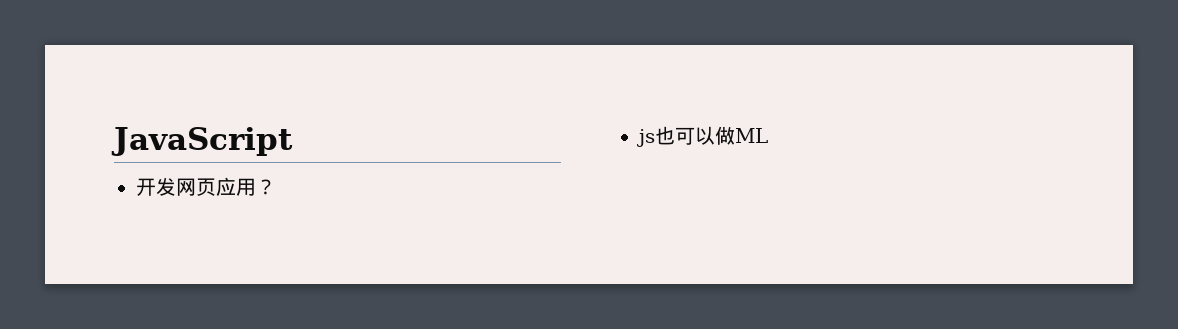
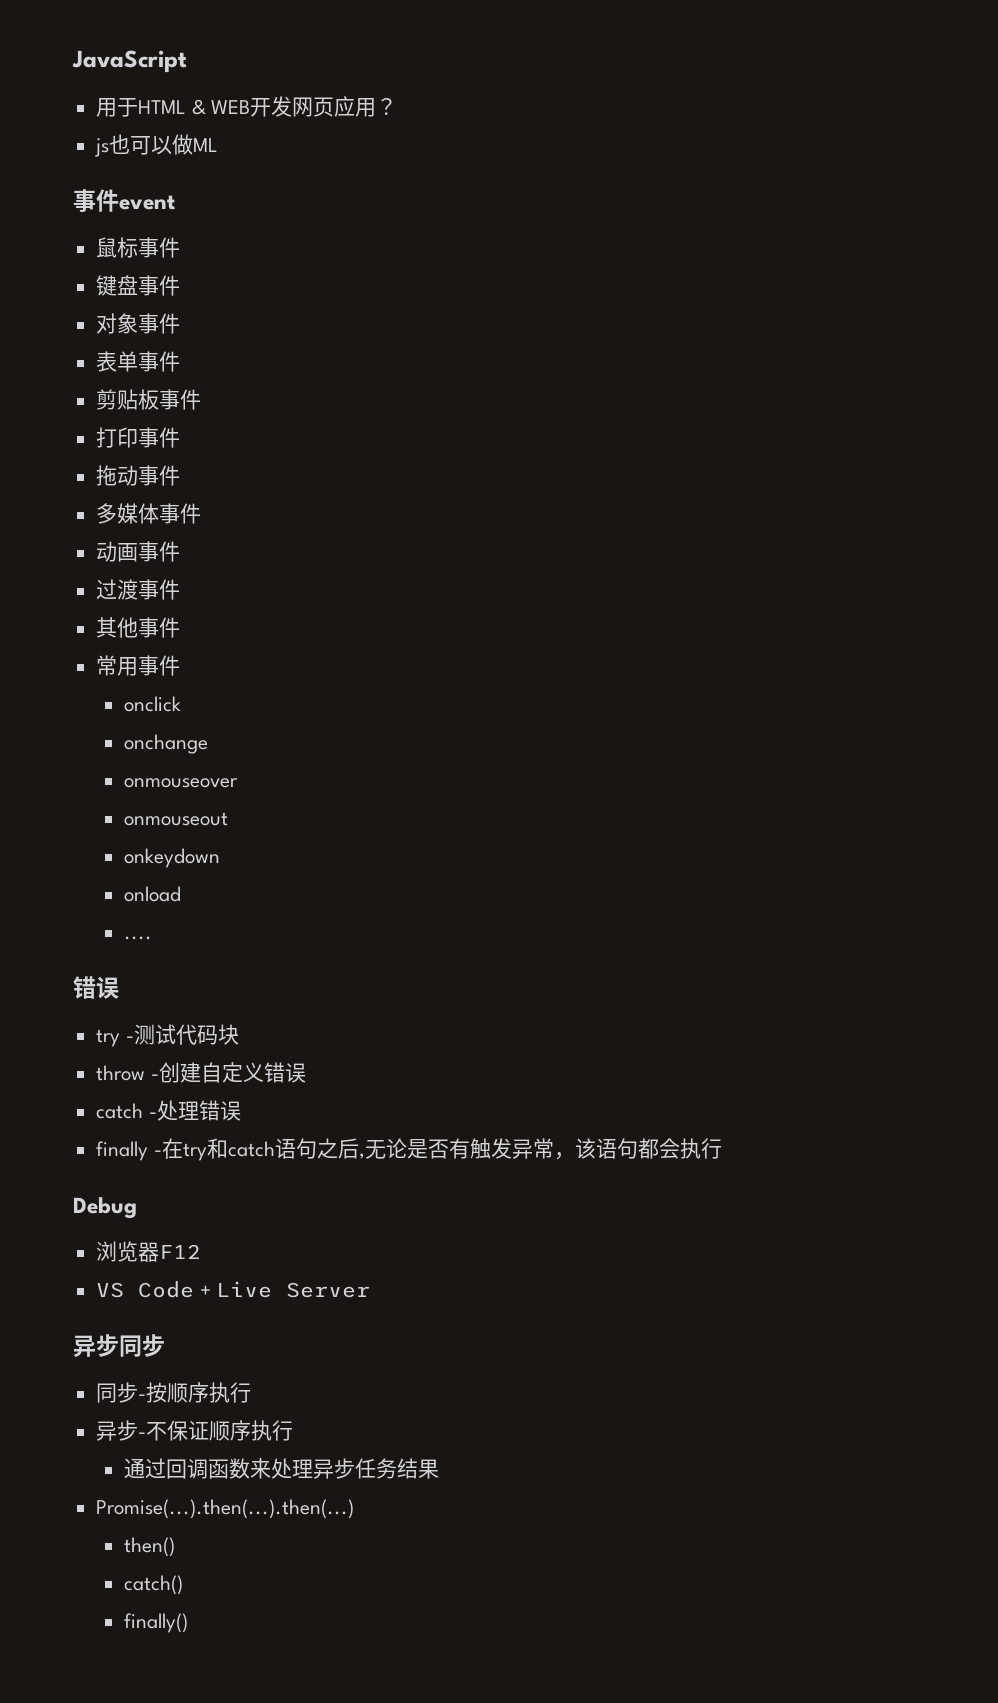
(293, 141) none -> [96,98,251,117] 用于HTML & WEB
(768, 135) none -> [73,189,175,212] [96,237,181,258] [96,275,181,296] [96,313,181,334] [96,351,181,372] [96,389,202,410] [96,427,181,448] [96,465,181,486] [96,503,202,524] [96,541,181,562] [96,579,181,600] [96,617,181,638] [96,655,181,676] [124,696,182,712] [124,734,209,754] [124,778,239,788] [124,812,229,826] [124,848,221,868] [124,886,182,902] [124,936,153,940] [73,976,119,999] [96,1024,239,1047] [96,1062,306,1083] [96,1100,241,1121] [96,1138,722,1161] [73,1197,137,1219] [96,1241,202,1262] [96,1281,371,1298] [73,1334,165,1358] [96,1382,252,1403] [96,1420,294,1441] [124,1458,440,1479] [96,1499,355,1519] [124,1537,176,1557] [124,1575,184,1595] [124,1613,189,1633] // 事件event // 鼠标事件 // 键盘事件 // 对象事件 // 表单事件 // 剪贴板事件 // 打印事件 // 拖动事件 // 多媒体事件 // 动画事件 // 过渡事件 // 其他事件 // 常用事件 // onclick // onchange // onmouseover // onmouseout // onkeydown // onload // .... // 错误 // try -测试代码块 // throw -创建自定义错误 // catch -处理错误 // finally -在try和catch语句之后,无论是否有触发异常，该语句都会执行 // Debug // 浏览器F12 // VS Code + Live Server // 异步同步 // 同步-按顺序执行 // 异步-不保证顺序执行 // 通过回调函数来处理异步任务结果 // Promise(...).then(...).then(...) // then() // catch() // finally()

